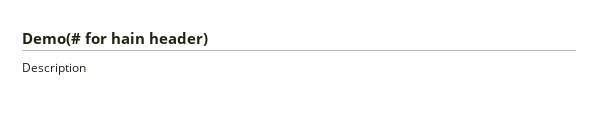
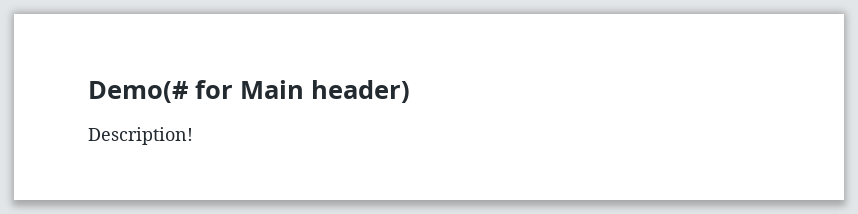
[111,32,145,44] hain -> [240,80,304,99] Main
[22,63,86,75] Description -> [88,127,193,145] Description!

